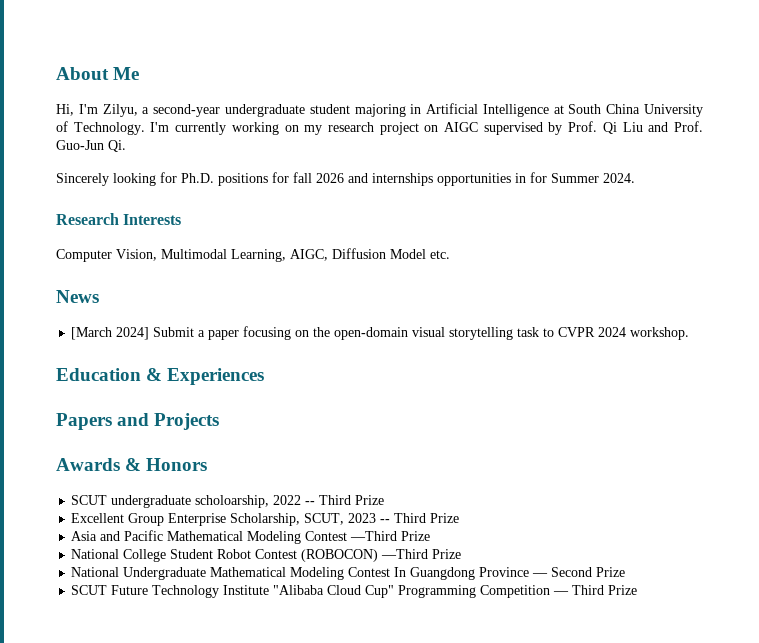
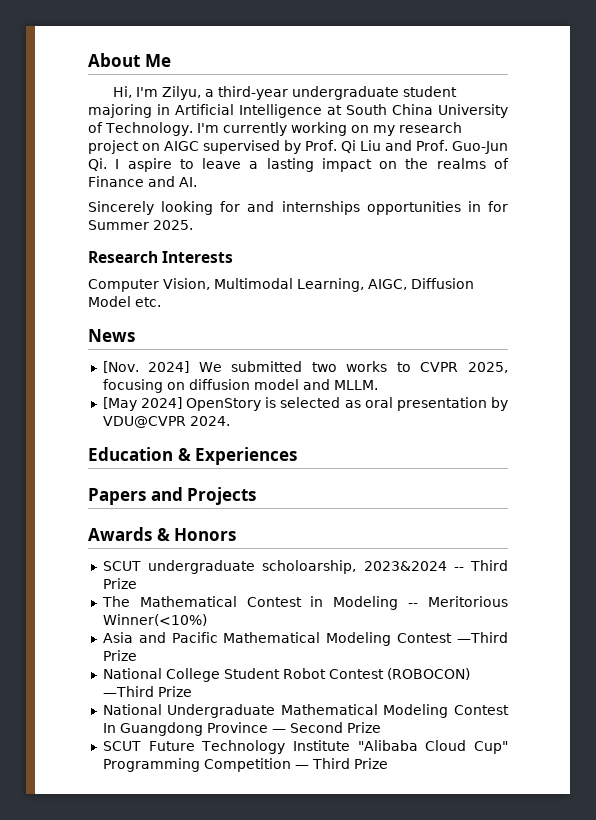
[153,104,221,117] second-year -> [218,86,289,100] third-year
[56,172,344,186] // Sincerely looking for Ph.D. positions for fall 2026 -> [115,158,509,172] [88,176,197,187] [88,201,241,215] I aspire to leave a lasting impact on the realms of Finance and AI. // Sincerely looking for
[603,173,635,183] 2024. -> [153,220,193,230] 2025.
[71,326,690,340] [March 2024] Submit a paper focusing on the open-domain visual storytelling task to CVPR 2024 workshop. -> [102,361,509,373] [102,379,378,393] [102,397,509,411] [102,416,230,428] [Nov. 2024] We submitted two works to CVPR 2025, focusing on diffusion model and MLLM. // [May 2024] OpenStory is selected as oral presentation by VDU@CVPR 2024.
[273,495,385,505] [71,513,460,526] 2022 -- Third Prize // Excellent Group Enterprise Scholarship, SCUT, 2023 -- Third Prize -> [363,560,508,571] [102,578,137,589] [101,596,508,610] [102,614,207,626] 2023&2024 -- Third Prize // The Mathematical Contest in Modeling -- Meritorious Winner(<10%)

